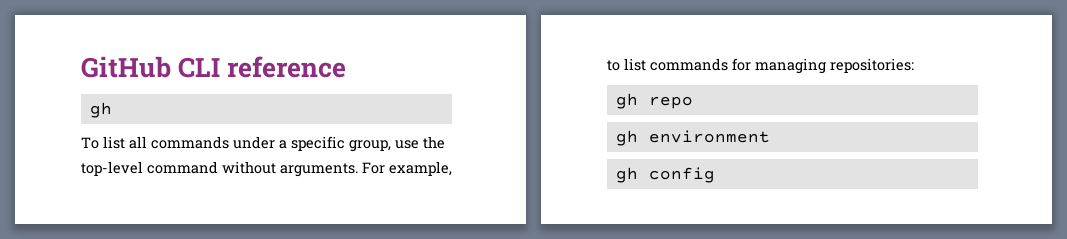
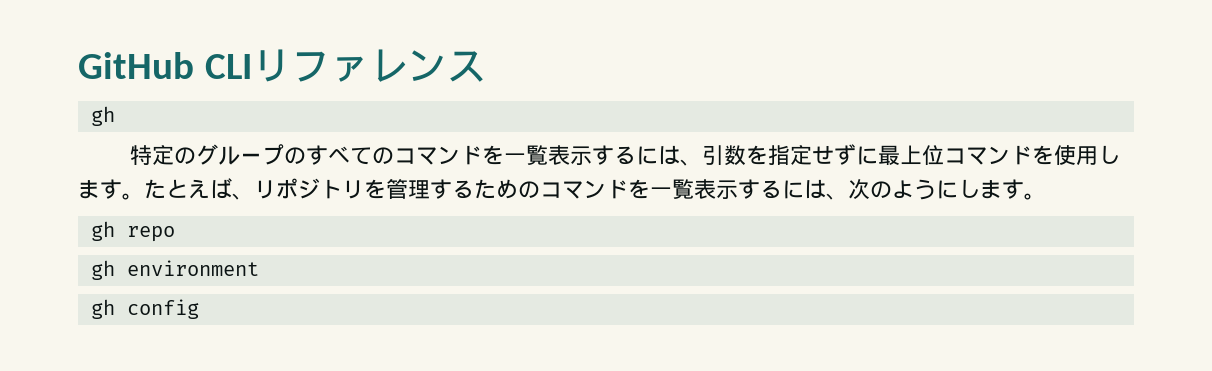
[227,56,347,78] [89,102,112,118] [81,136,445,152] [81,161,452,177] [607,58,914,74] reference // gh // To list all commands under a specific group, use the top-level command without arguments. For example, to list commands for managing repositories: -> [251,49,486,82] [90,106,115,126] [130,144,1121,166] [78,178,1046,200] リファレンス // gh // 特定のグループのすべてのコマンドを一覧表示するには、引数を指定せずに最上位コマンドを使用します。たとえば、リポジトリを管理するためのコマンドを一覧表示するには、次のようにします。

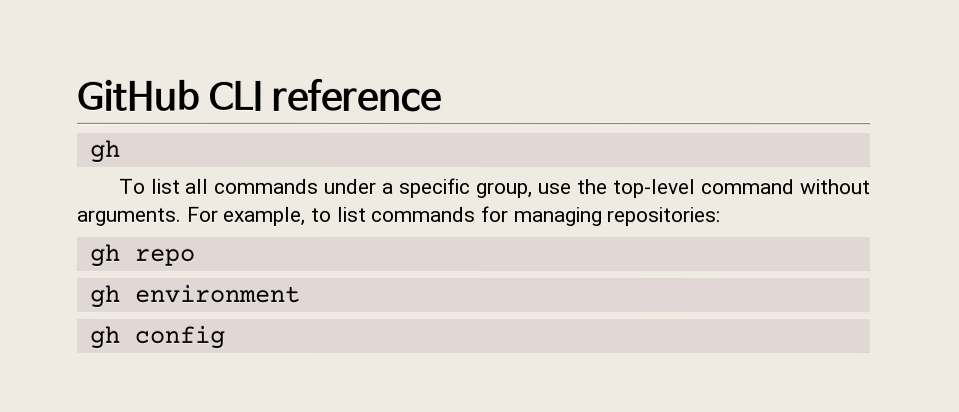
[251,49,486,82] [90,106,115,126] [130,144,1121,166] [78,178,1046,200] リファレンス // gh // 特定のグループのすべてのコマンドを一覧表示するには、引数を指定せずに最上位コマンドを使用します。たとえば、リポジトリを管理するためのコマンドを一覧表示するには、次のようにします。 -> [272,78,443,112] [89,139,121,163] [118,177,872,199] [76,206,721,227] reference // gh // To list all commands under a specific group, use the top-level command without arguments. For example, to list commands for managing repositories:

